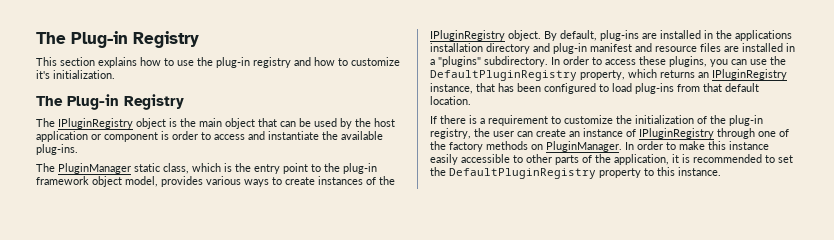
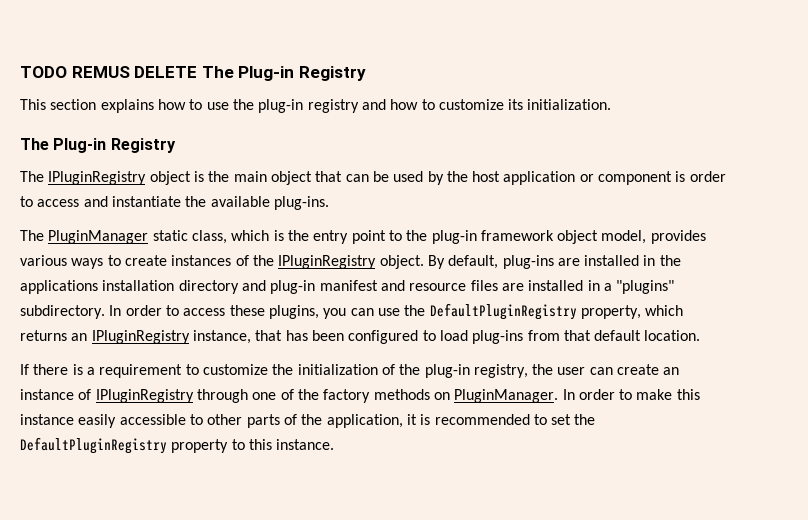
(36, 38) none -> [20,66,198,78] TODO REMUS DELETE
[36,70,50,79] it's -> [508,99,524,110] its

